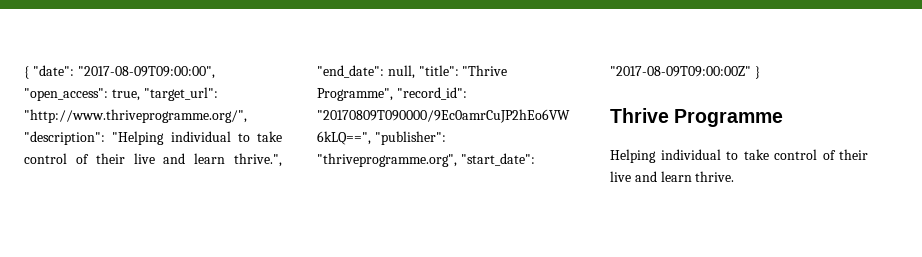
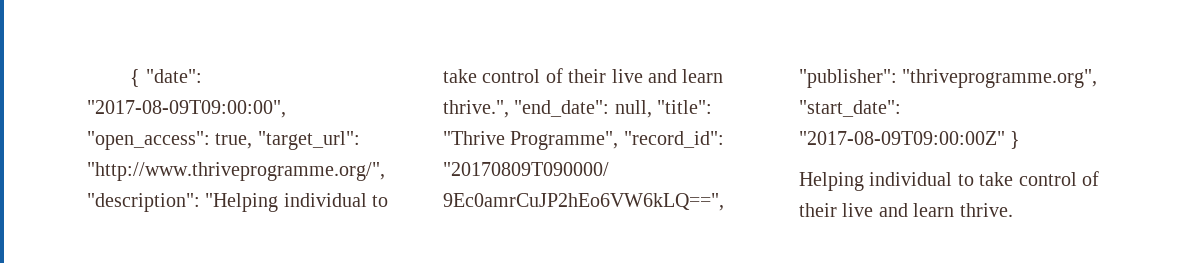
[610,108,784,127] // Thrive Programme -> (1021, 140) none

